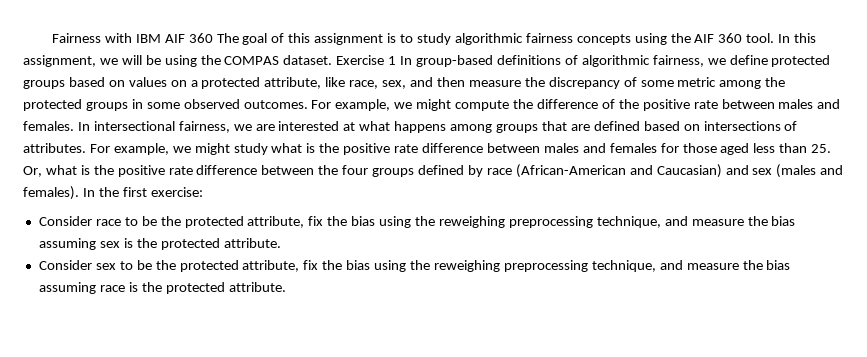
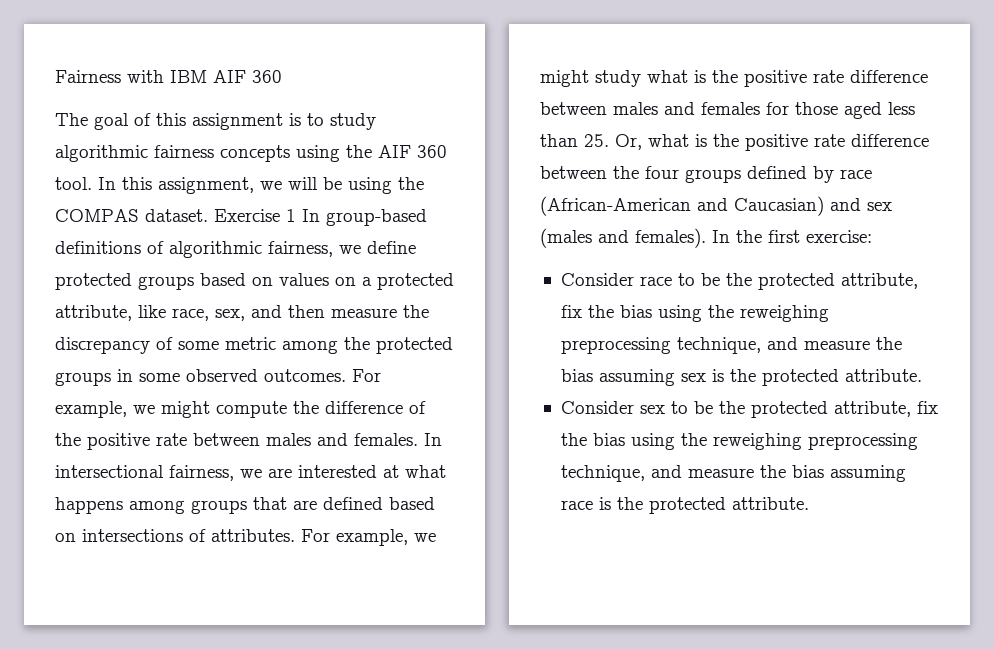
(213, 38) none -> (282, 76) //

